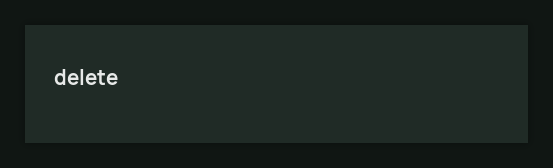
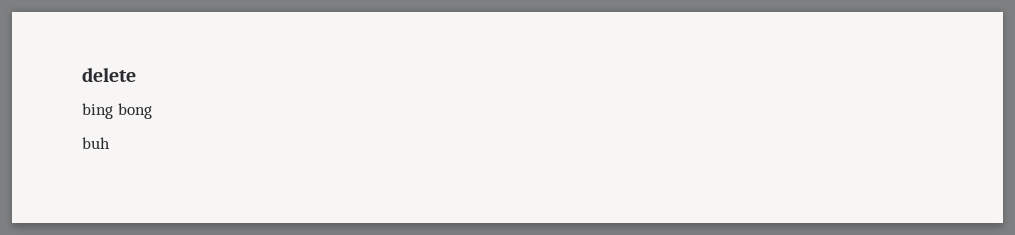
(118, 77) none -> [82,103,152,119] [82,137,110,149] // bing bong // buh

